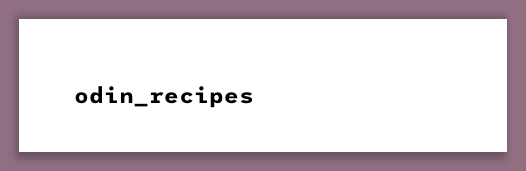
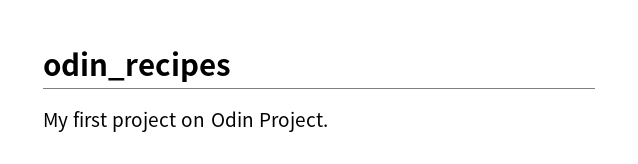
(254, 97) none -> [43,111,328,132] // My first project on Odin Project.

